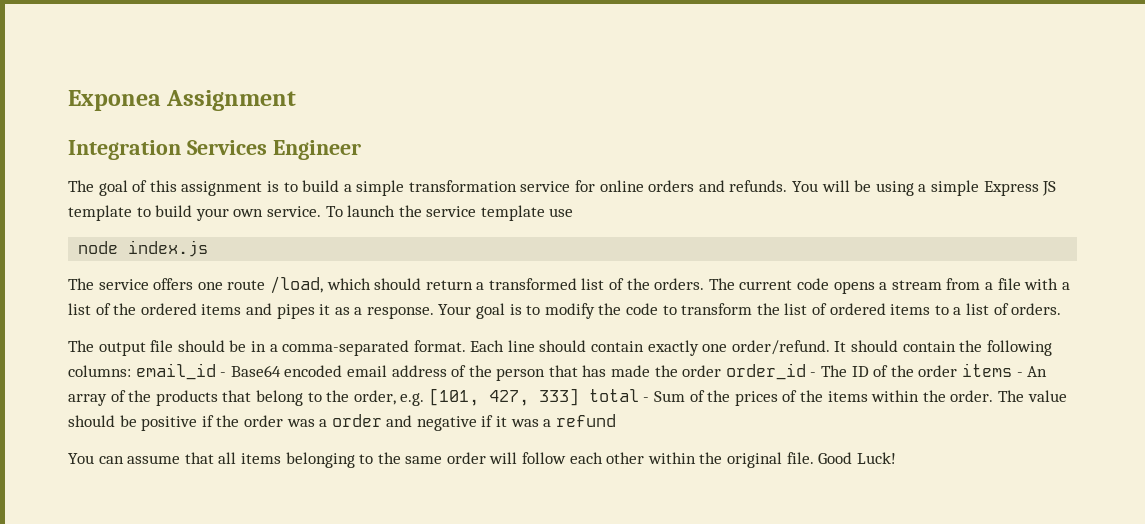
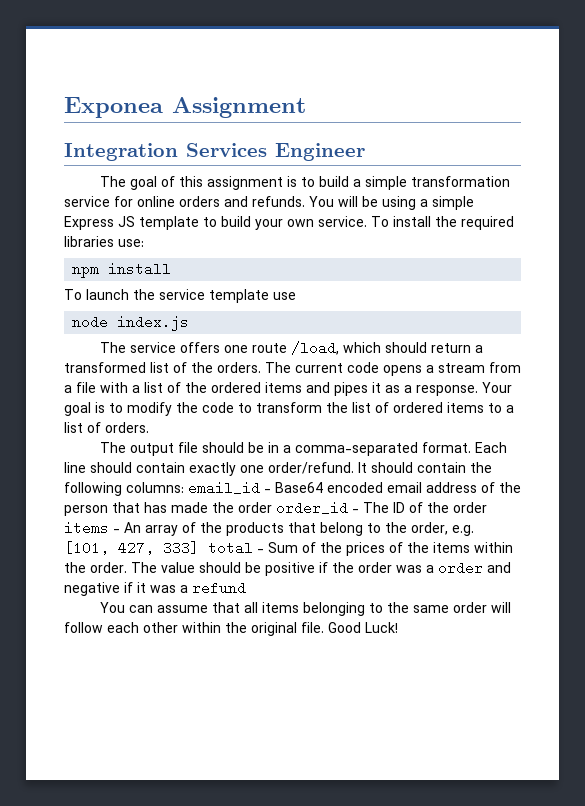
(343, 211) none -> [393,216,514,230] [64,236,144,247] [72,262,172,278] [64,289,82,300] install the required libraries use: // npm install // To

